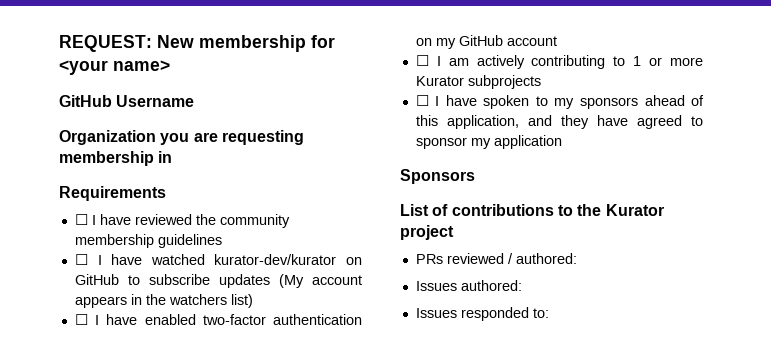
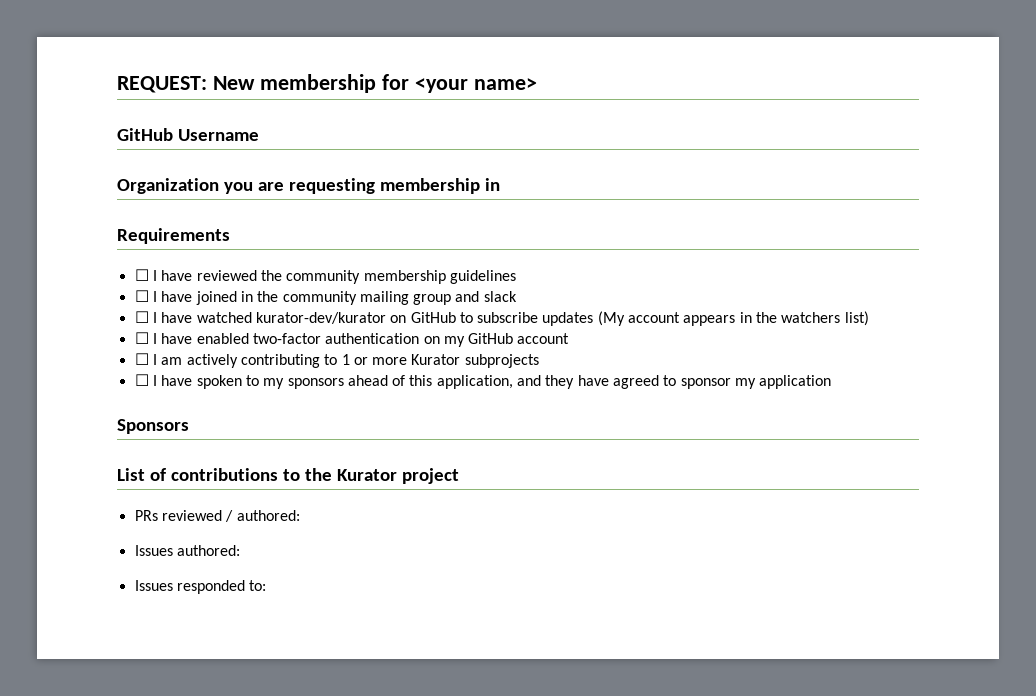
(222, 241) none -> [134,290,517,305] // ☐ I have joined in the community mailing group and slack

